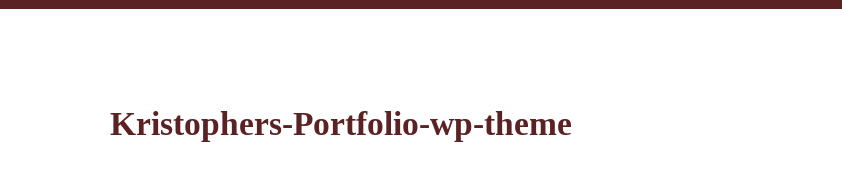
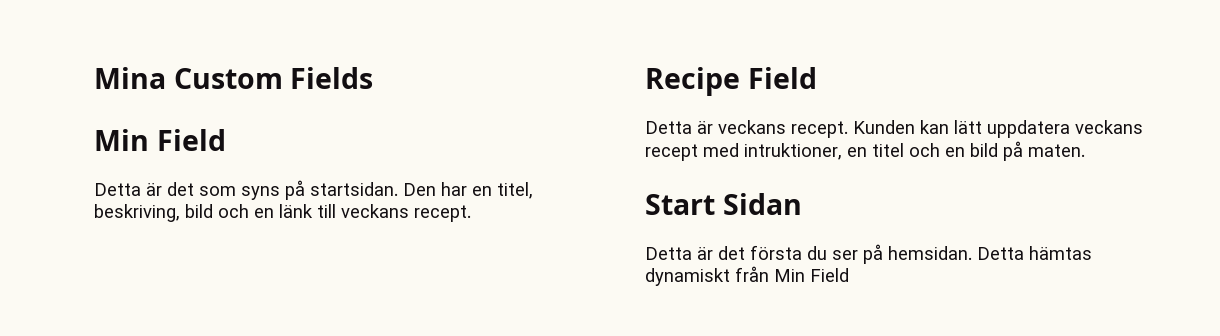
[110,111,572,142] Kristophers-Portfolio-wp-theme -> [94,67,374,89] [94,129,226,151] [94,180,533,200] [94,204,471,222] [645,67,817,96] [645,120,1143,138] [645,141,1085,161] [645,193,802,215] [645,244,1092,264] [645,266,849,286] Mina Custom Fields // Min Field // Detta är det som syns på startsidan. Den har en titel, beskriving, bild och en länk till veckans recept. // Recipe Field // Detta är veckans recept. Kunden kan lätt uppdatera veckans recept med intruktioner, en titel och en bild på maten. // Start Sidan // Detta är det första du ser på hemsidan. Detta hämtas dynamiskt från Min Field

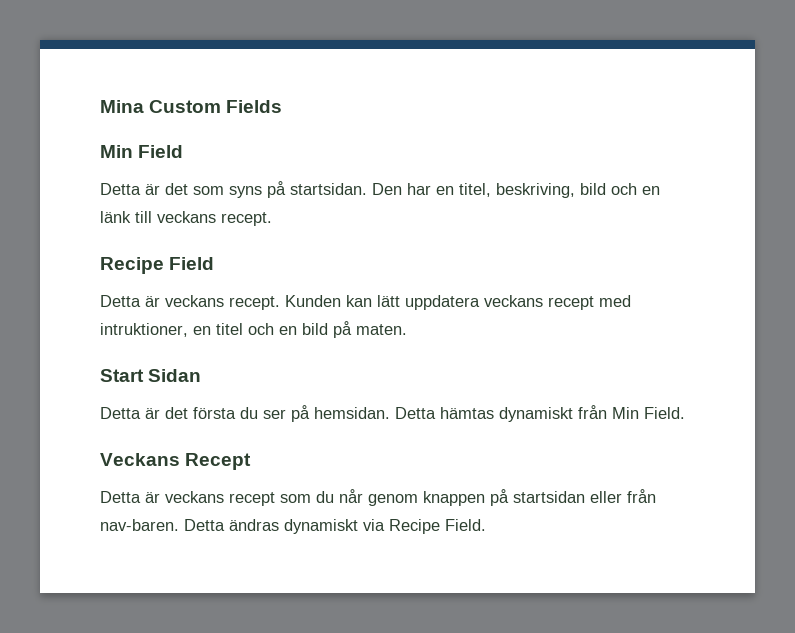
[810,268,849,282] Field -> [644,407,685,419] [100,453,252,470] [100,489,656,506] [100,519,486,534] Field. // Veckans Recept // Detta är veckans recept som du når genom knappen på startsidan eller från nav-baren. Detta ändras dynamiskt via Recipe Field.

